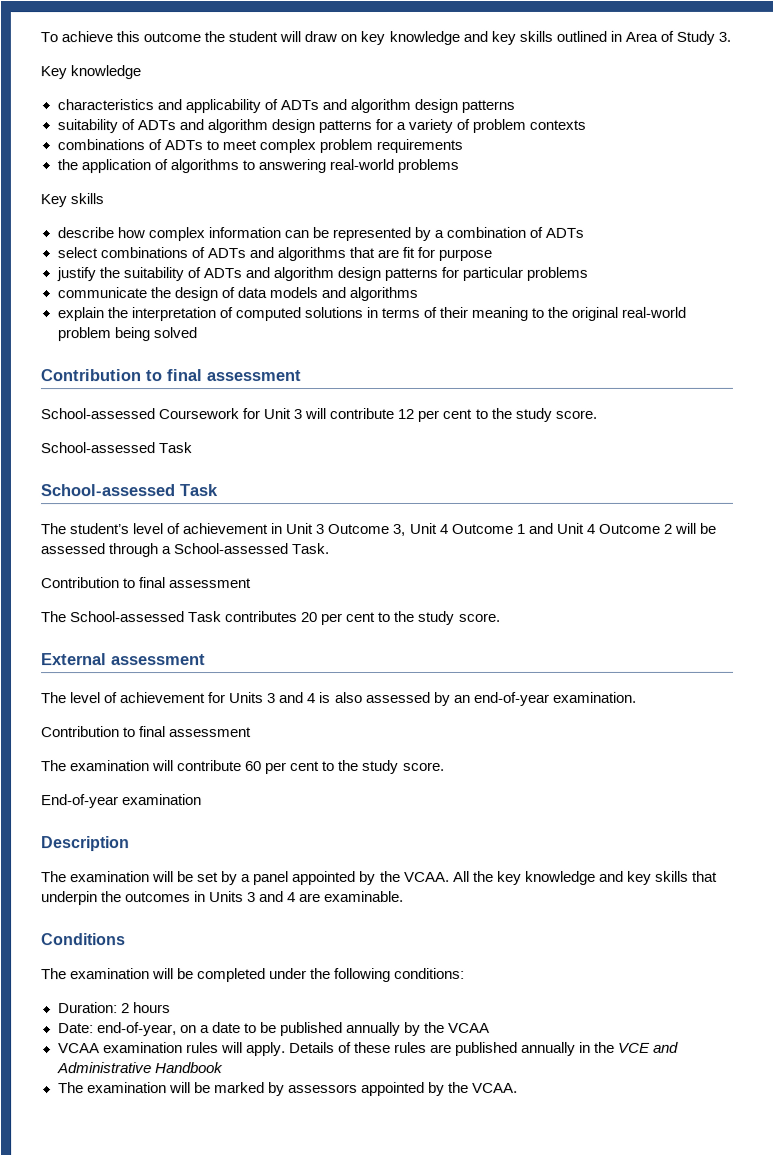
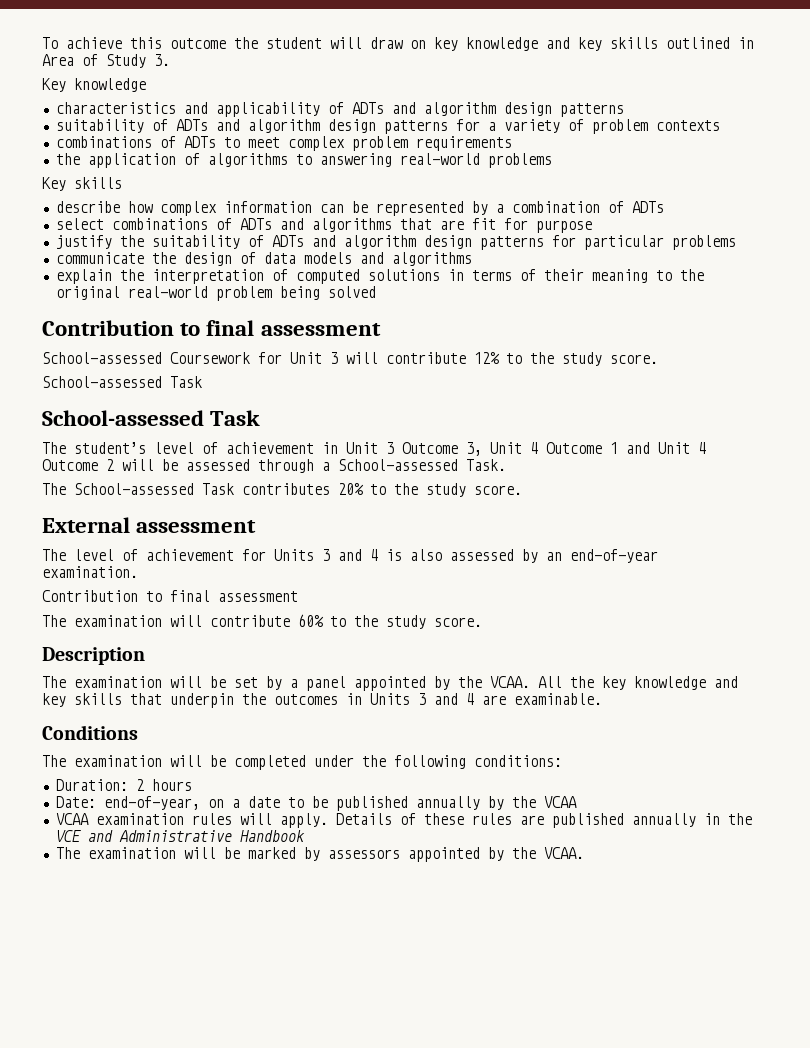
[397,408,473,422] 12 per cent -> [474,352,500,364] 12%
[40,577,253,589] // Contribution to final assessment -> (506, 465) none
[301,612,377,626] 20 per cent -> [338,483,364,495] 20%
[245,759,445,775] [41,794,203,809] 60 per cent to the study score. // End-of-year examination -> [298,614,482,629] 60% to the study score.

